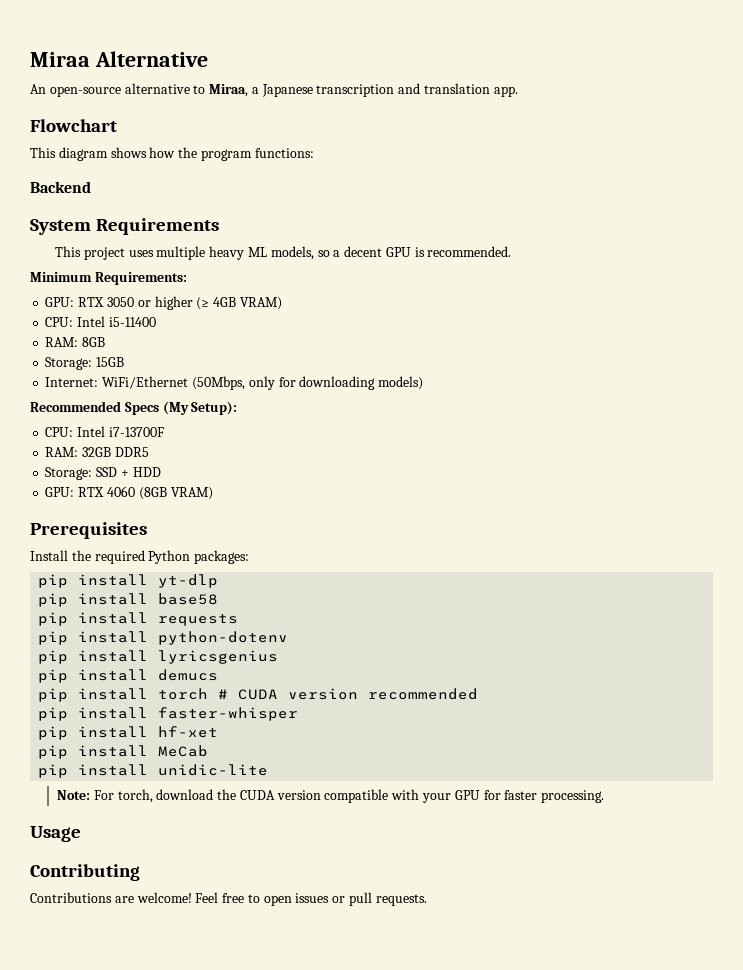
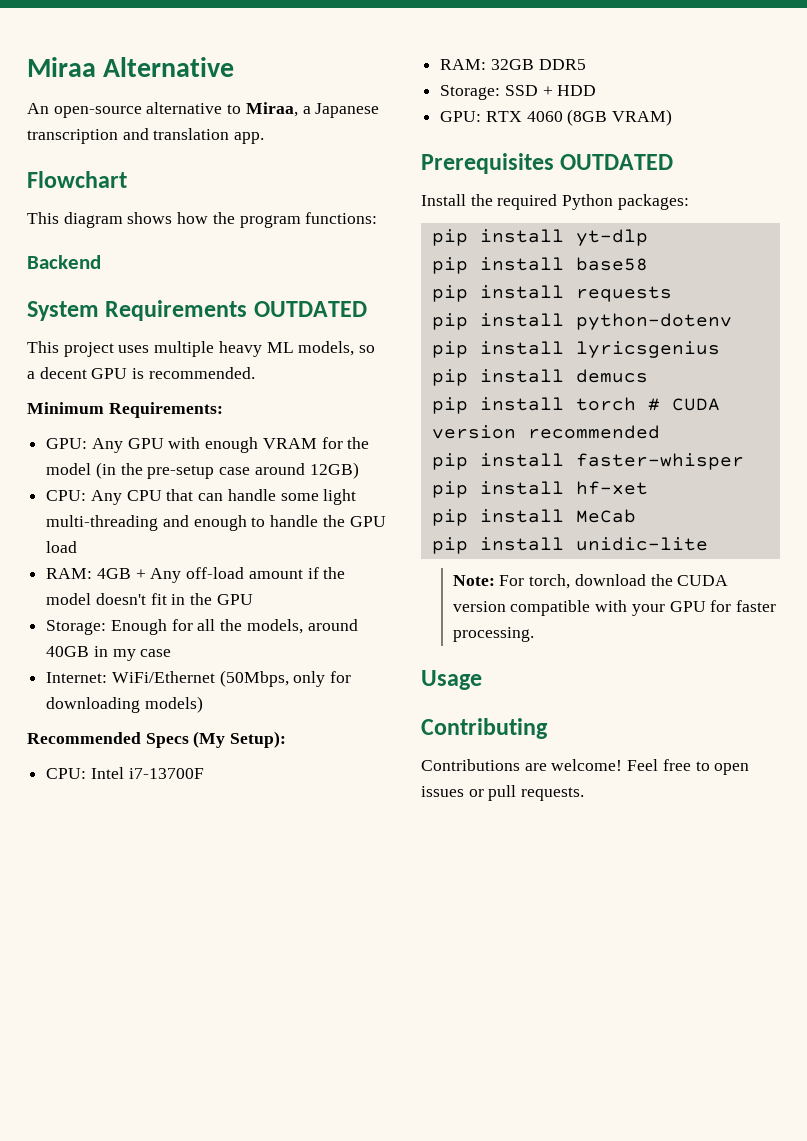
(220, 226) none -> [253,301,367,317] OUTDATED
[78,296,282,310] [45,316,156,327] [45,337,106,347] [45,357,125,370] RTX 3050 or higher (≥ 4GB VRAM) // CPU: Intel i5-11400 // RAM: 8GB // Storage: 15GB -> [91,437,370,453] [46,462,359,479] [46,489,357,505] [46,515,386,531] [46,541,78,553] [46,567,346,583] [46,593,253,605] [46,619,358,635] [46,646,172,661] Any GPU with enough VRAM for the model (in the pre-setup case around 12GB) // CPU: Any CPU that can handle some light multi-threading and enough to handle the GPU load // RAM: 4GB + Any off-load amount if the model doesn't fit in the GPU // Storage: Enough for all the models, around 40GB in my case
(147, 530) none -> [560,154,674,170] OUTDATED

